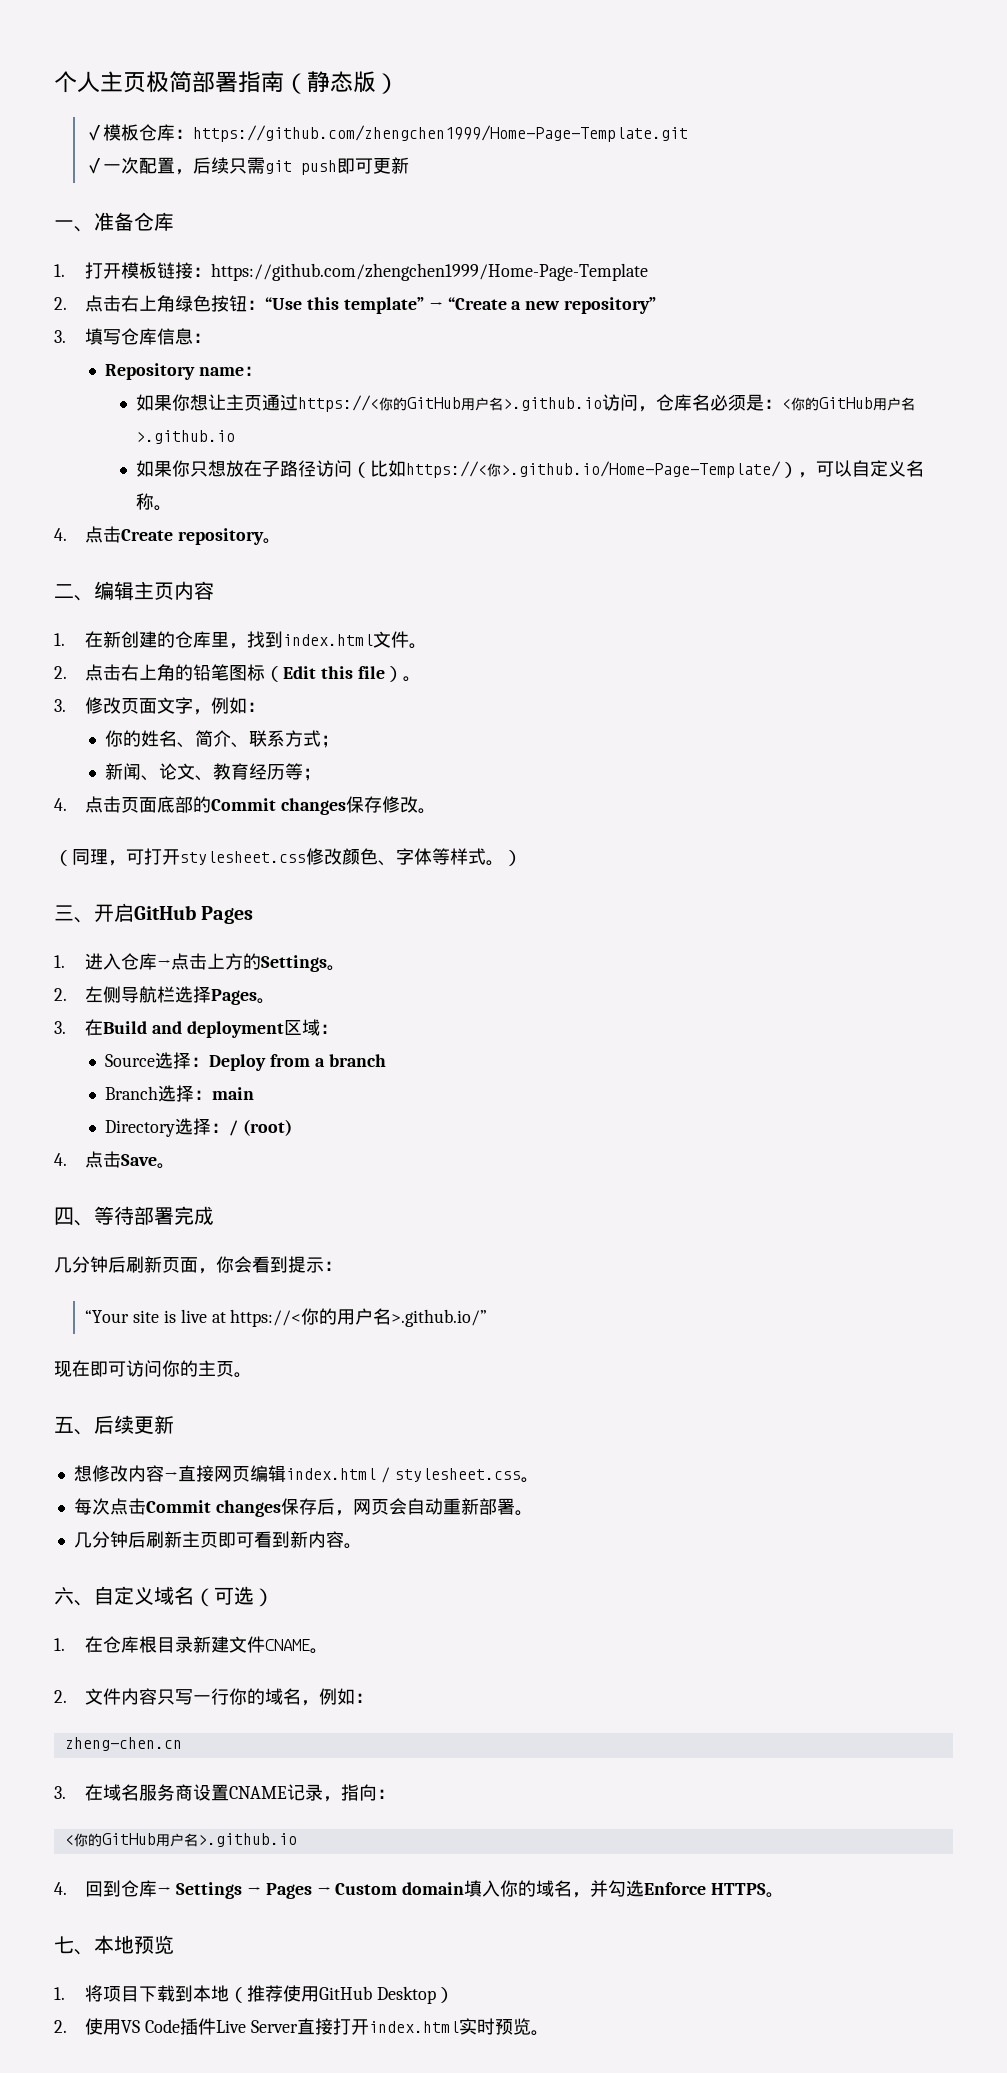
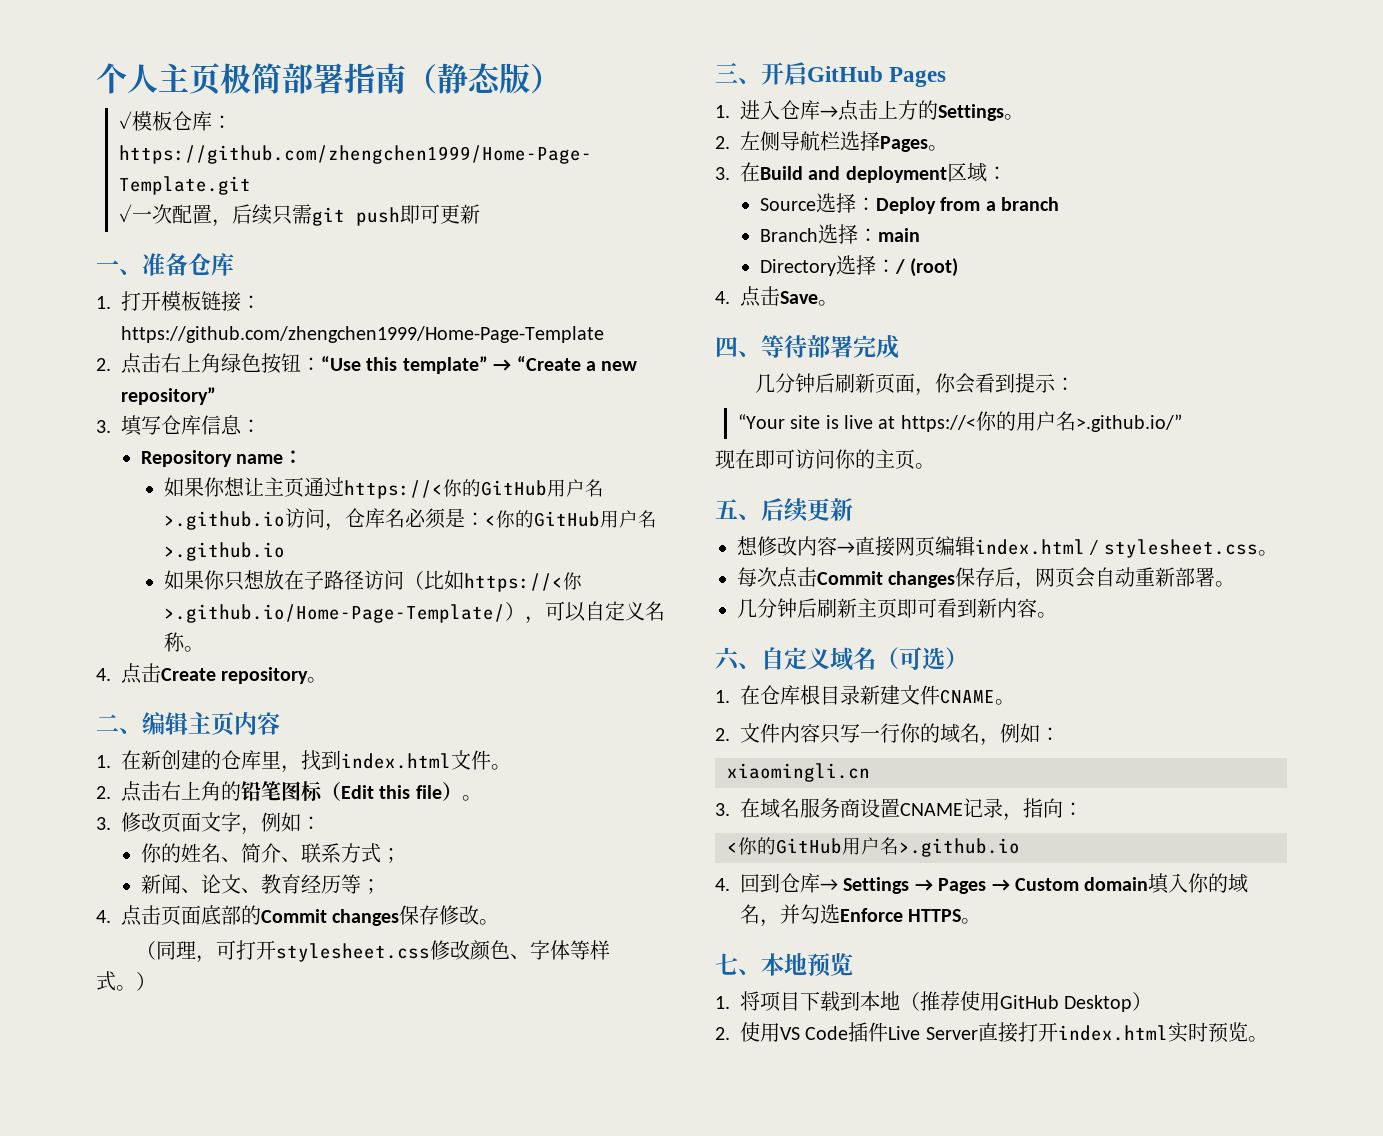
[64,1737,182,1751] zheng-chen.cn -> [727,763,870,782] xiaomingli.cn

